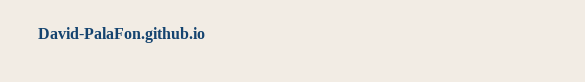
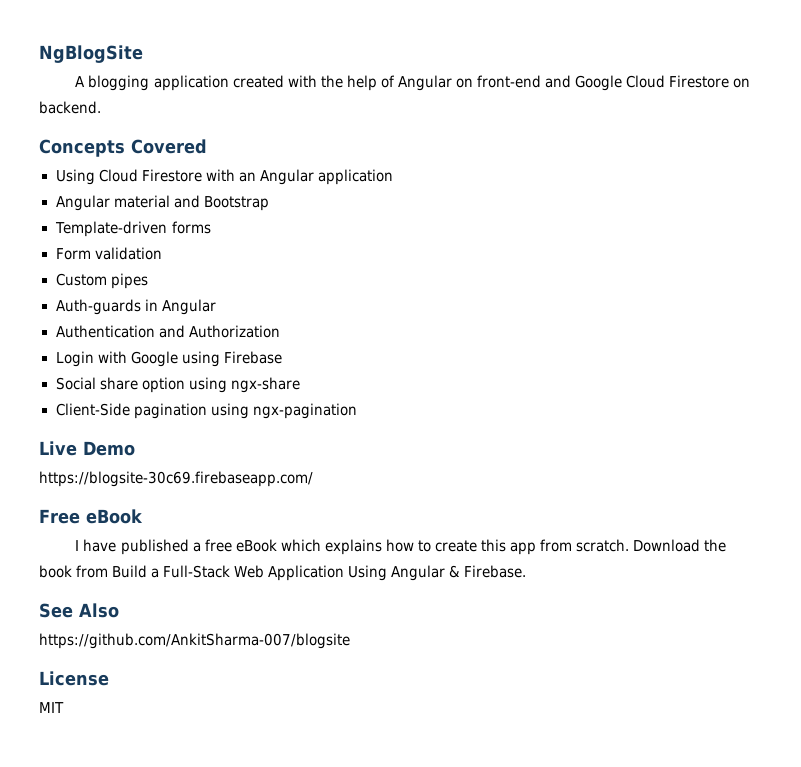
[38,27,205,43] David-PalaFon.github.io -> [39,45,143,63] [75,75,751,91] [39,101,101,114] [39,139,207,157] [55,169,393,185] [55,195,269,211] [54,221,211,237] [55,247,162,260] [55,273,148,289] [55,299,216,315] [55,325,280,338] [55,351,282,367] [55,377,300,393] [55,403,357,419] [39,441,135,456] [39,471,313,487] [39,509,143,524] [75,539,727,555] [39,565,527,581] [39,603,119,618] [39,633,350,649] [39,671,109,686] [39,702,64,713] NgBlogSite // A blogging application created with the help of Angular on front-end and Google Cloud Firestore on backend. // Concepts Covered // Using Cloud Firestore with an Angular application // Angular material and Bootstrap // Template-driven forms // Form validation // Custom pipes // Auth-guards in Angular // Authentication and Authorization // Login with Google using Firebase // Social share option using ngx-share // Client-Side pagination using ngx-pagination // Live Demo // https://blogsite-30c69.firebaseapp.com/ // Free eBook // I have published a free eBook which explains how to create this app from scratch. Download the book from Build a Full-Stack Web Application Using Angular & Firebase. // See Also // https://github.com/AnkitSharma-007/blogsite // License // MIT

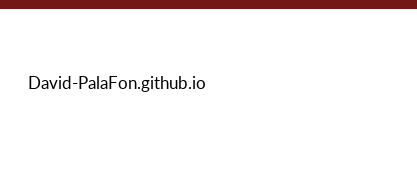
[39,45,143,63] [75,75,751,91] [39,101,101,114] [39,139,207,157] [55,169,393,185] [55,195,269,211] [54,221,211,237] [55,247,162,260] [55,273,148,289] [55,299,216,315] [55,325,280,338] [55,351,282,367] [55,377,300,393] [55,403,357,419] [39,441,135,456] [39,471,313,487] [39,509,143,524] [75,539,727,555] [39,565,527,581] [39,603,119,618] [39,633,350,649] [39,671,109,686] [39,702,64,713] NgBlogSite // A blogging application created with the help of Angular on front-end and Google Cloud Firestore on backend. // Concepts Covered // Using Cloud Firestore with an Angular application // Angular material and Bootstrap // Template-driven forms // Form validation // Custom pipes // Auth-guards in Angular // Authentication and Authorization // Login with Google using Firebase // Social share option using ngx-share // Client-Side pagination using ngx-pagination // Live Demo // https://blogsite-30c69.firebaseapp.com/ // Free eBook // I have published a free eBook which explains how to create this app from scratch. Download the book from Build a Full-Stack Web Application Using Angular & Firebase. // See Also // https://github.com/AnkitSharma-007/blogsite // License // MIT -> [28,76,206,92] David-PalaFon.github.io

